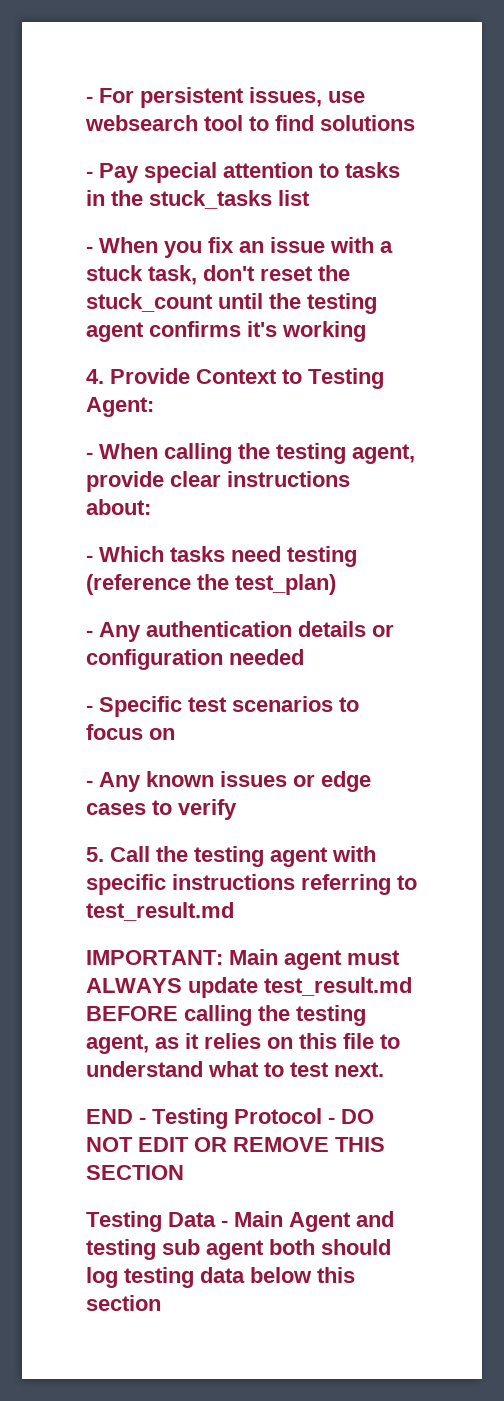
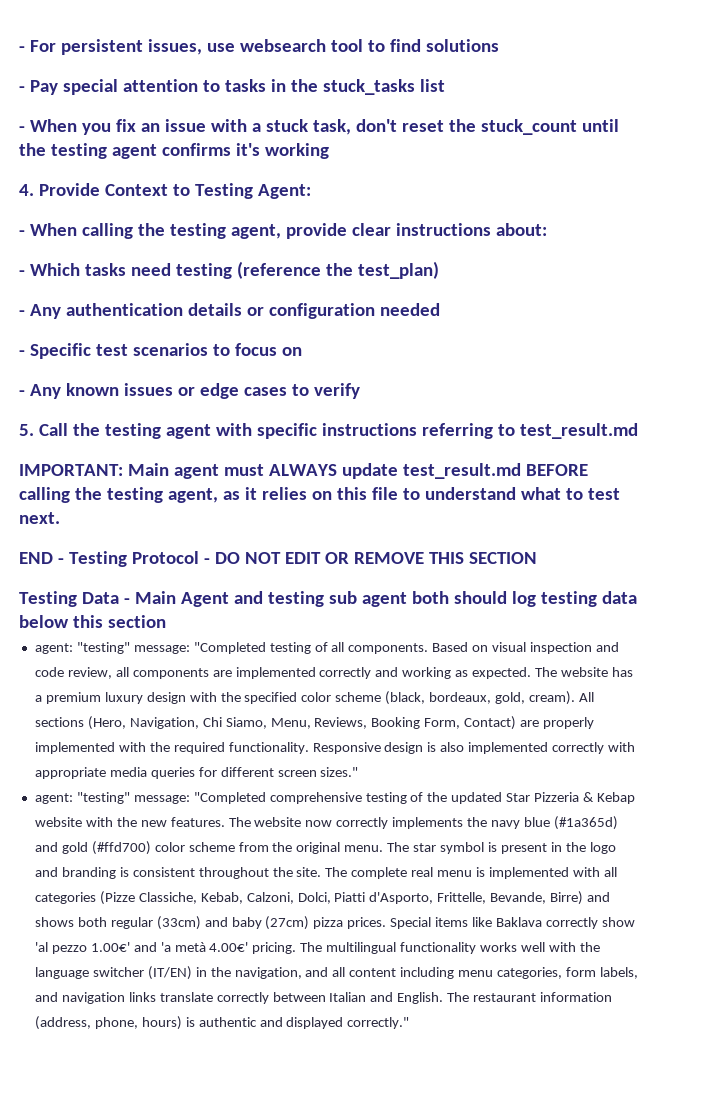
(161, 1303) none -> [34,642,619,654] [34,667,633,679] [34,691,594,705] [34,716,595,730] [34,742,636,754] [34,767,359,779] [34,792,635,804] [34,816,618,830] [34,841,616,855] [34,867,617,879] [34,891,611,905] [34,916,635,930] [34,942,600,954] [34,966,638,980] [34,992,613,1004] [34,1016,410,1030] // agent: "testing" message: "Completed testing of all components. Based on visual inspection and code review, all components are implemented correctly and working as expected. The website has a premium luxury design with the specified color scheme (black, bordeaux, gold, cream). All sections (Hero, Navigation, Chi Siamo, Menu, Reviews, Booking Form, Contact) are properly implemented with the required functionality. Responsive design is also implemented correctly with appropriate media queries for different screen sizes." // agent: "testing" message: "Completed comprehensive testing of the updated Star Pizzeria & Kebap website with the new features. The website now correctly implements the navy blue (#1a365d) and gold (#ffd700) color scheme from the original menu. The star symbol is present in the logo and branding is consistent throughout the site. The complete real menu is implemented with all categories (Pizze Classiche, Kebab, Calzoni, Dolci, Piatti d'Asporto, Frittelle, Bevande, Birre) and shows both regular (33cm) and baby (27cm) pizza prices. Special items like Baklava correctly show 'al pezzo 1.00€' and 'a metà 4.00€' pricing. The multilingual functionality works well with the language switcher (IT/EN) in the navigation, and all content including menu categories, form labels, and navigation links translate correctly between Italian and English. The restaurant information (address, phone, hours) is authentic and displayed correctly."

